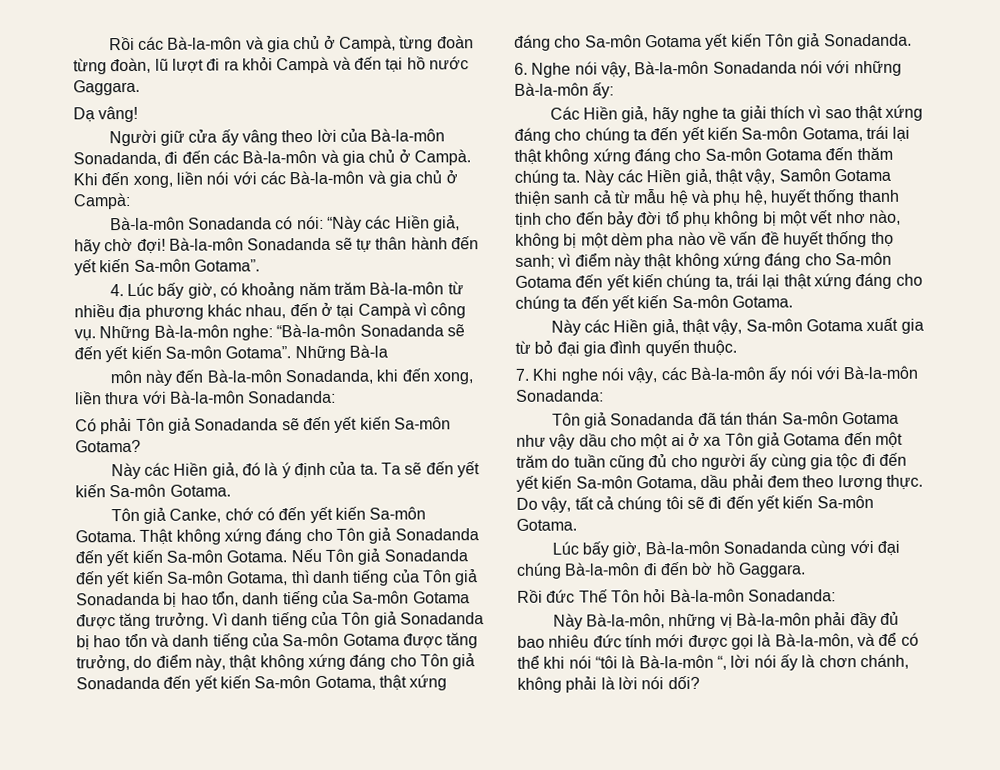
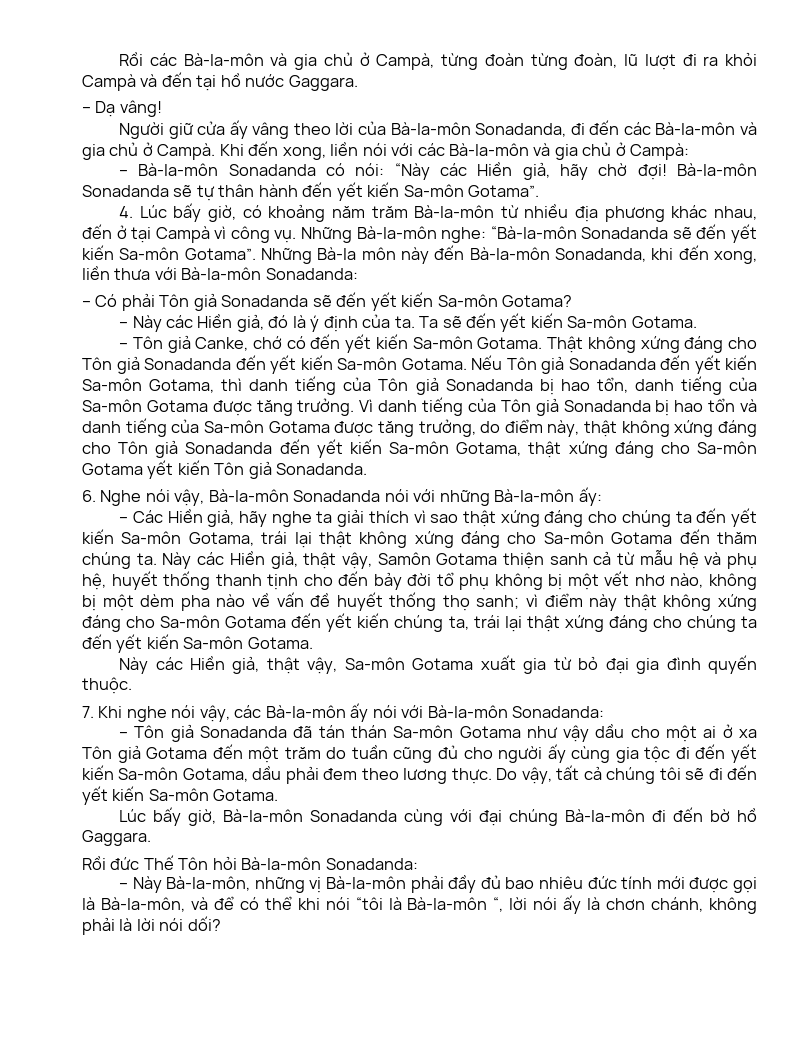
(140, 87) none -> [82,107,91,113] −
(131, 201) none -> [119,170,129,176] −
(388, 351) // -> (357, 253) none
(337, 397) none -> [82,301,91,307] −
(141, 446) none -> [119,322,129,328] −
(231, 490) none -> [119,343,129,349] −
(615, 90) none -> [119,517,129,523] −
(604, 395) none -> [119,732,129,738] −
(836, 595) none -> [119,883,129,889] −

